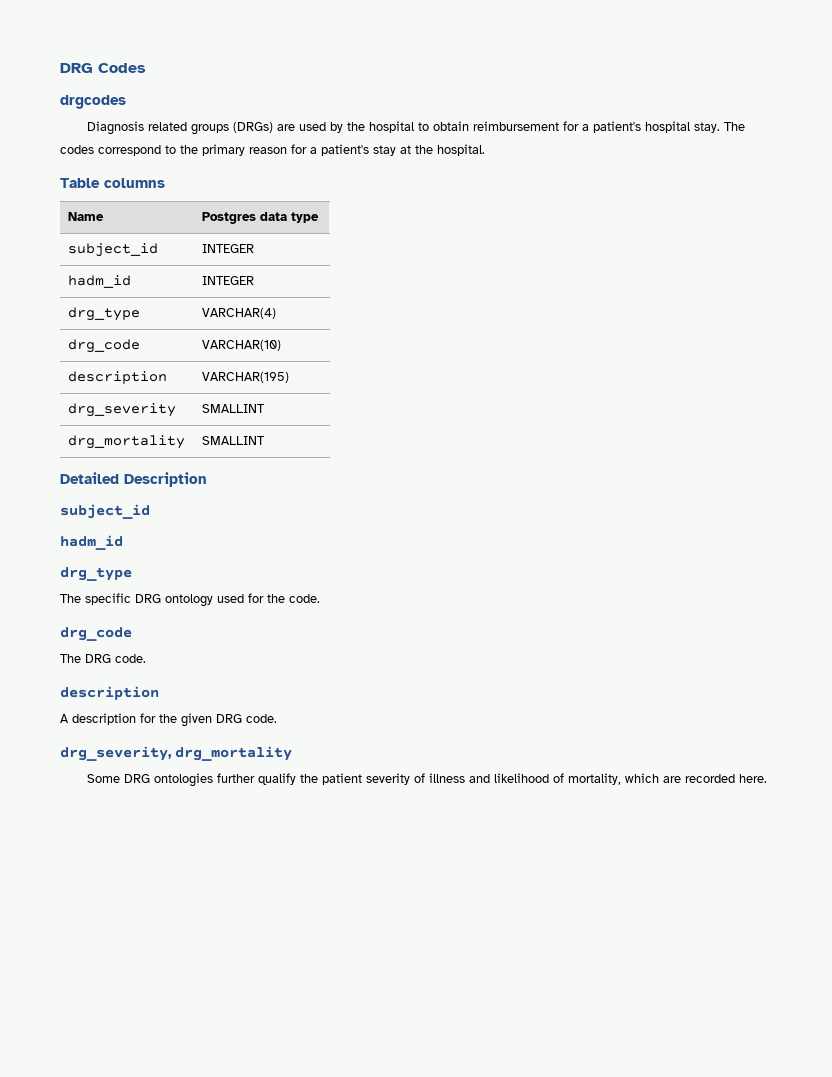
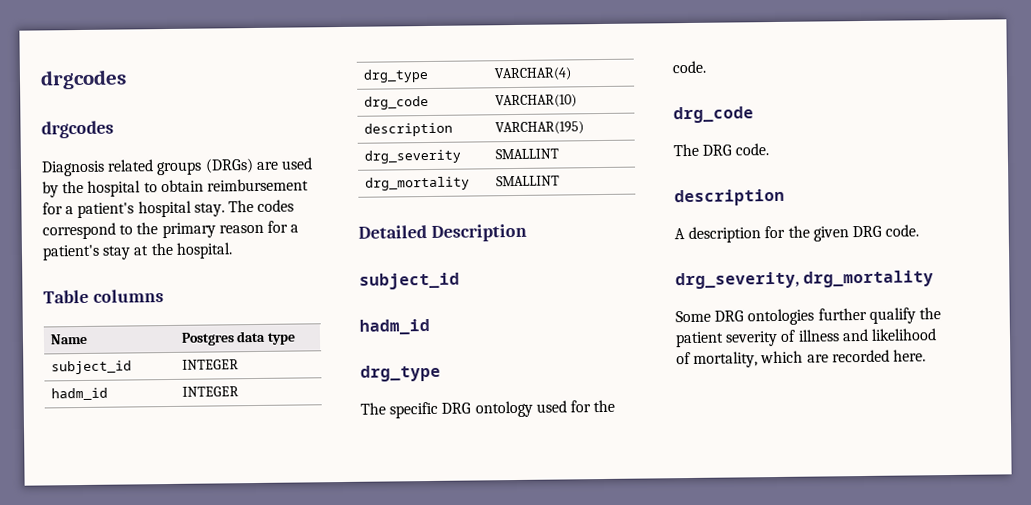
[60,63,146,73] DRG Codes -> [40,69,127,90] drgcodes

